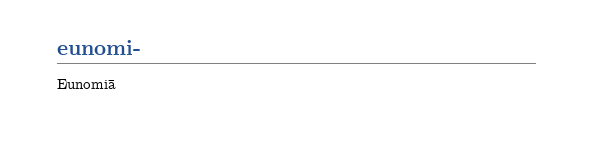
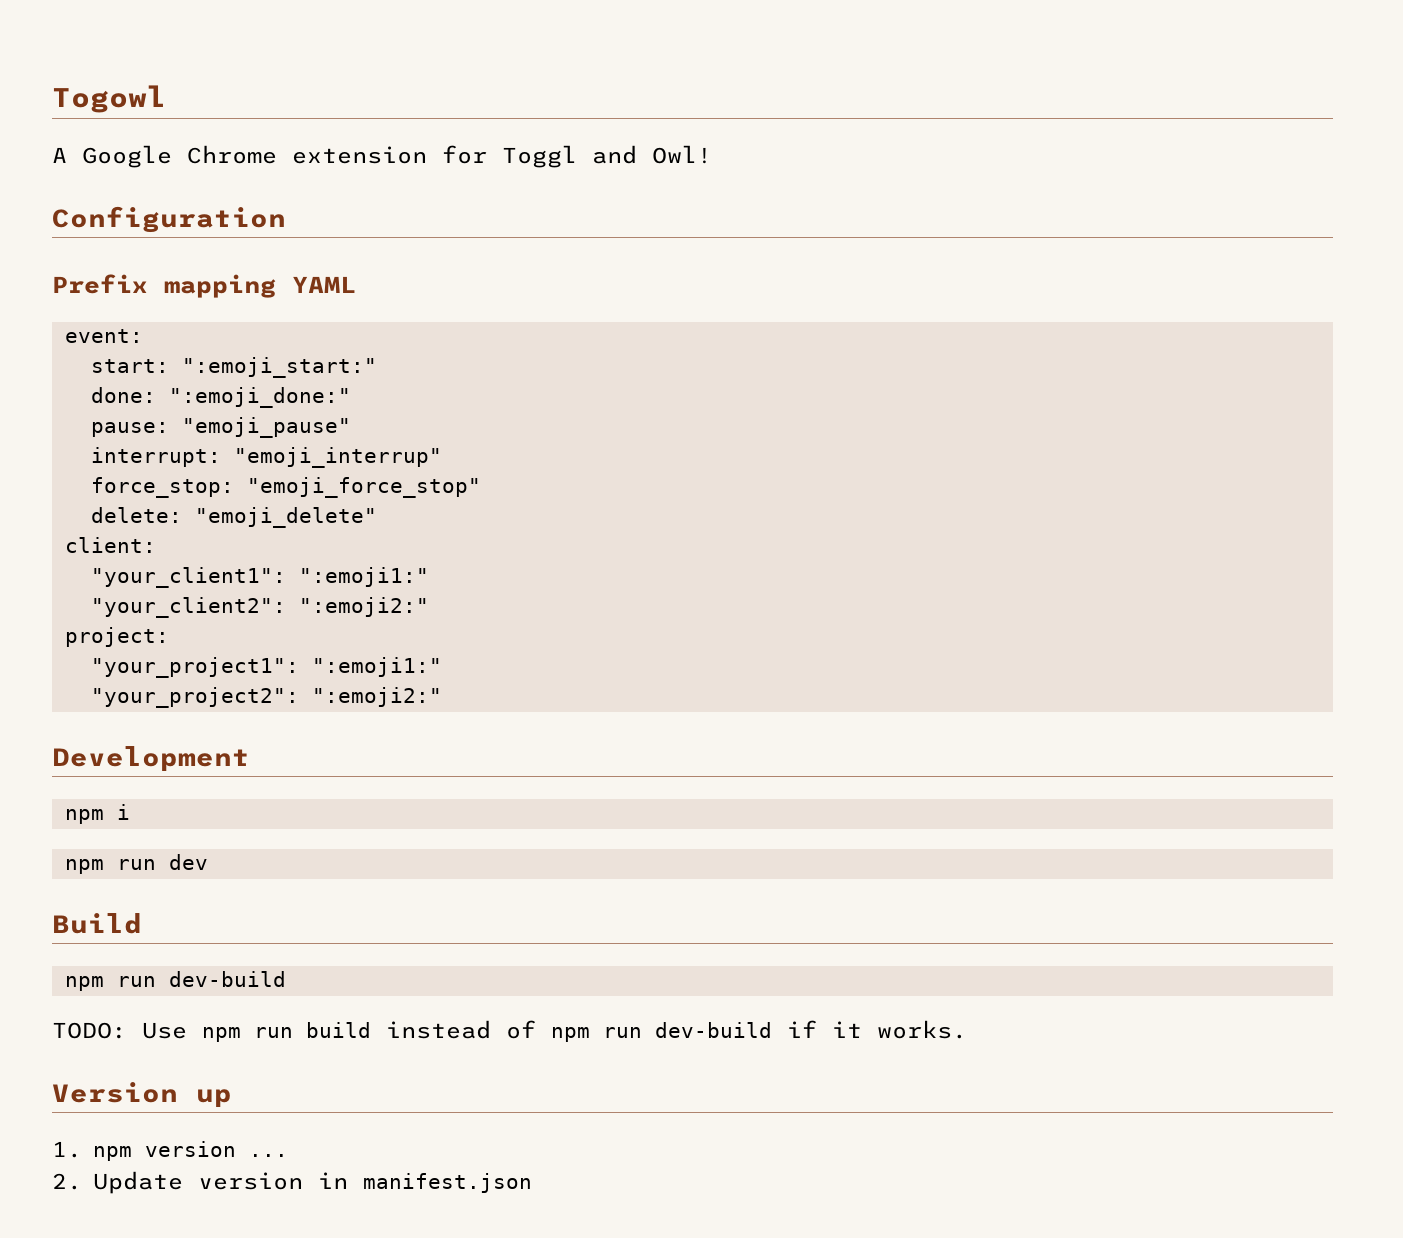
[57,40,141,55] [57,79,116,89] eunomi- // Eunomiā -> [52,85,166,113] [52,145,712,168] [52,206,286,233] [52,274,356,298] [64,329,143,343] [90,357,377,378] [90,387,351,408] [90,417,351,438] [90,447,442,468] [90,477,481,498] [90,507,377,528] [64,537,156,553] [90,567,429,588] [90,597,429,618] [64,627,169,647] [90,657,442,678] [90,687,442,708] [52,746,250,771] [64,804,130,824] [64,854,208,874] [52,913,142,934] [64,971,286,991] [52,1020,967,1042] [52,1082,232,1107] [52,1141,288,1161] [52,1171,532,1194] Togowl // A Google Chrome extension for Toggl and Owl! // Configuration // Prefix mapping YAML // event: // start: ":emoji_start:" // done: ":emoji_done:" // pause: "emoji_pause" // interrupt: "emoji_interrup" // force_stop: "emoji_force_stop" // delete: "emoji_delete" // client: // "your_client1": ":emoji1:" // "your_client2": ":emoji2:" // project: // "your_project1": ":emoji1:" // "your_project2": ":emoji2:" // Development // npm i // npm run dev // Build // npm run dev-build // TODO: Use npm run build instead of npm run dev-build if it works. // Version up // 1. npm version ... // 2. Update version in manifest.json

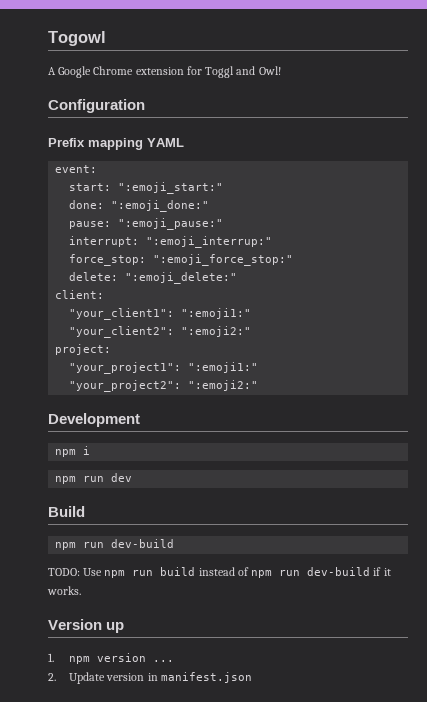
[181,417,351,438] "emoji_pause" -> [118,218,224,230] ":emoji_pause:"
[233,447,442,468] "emoji_interrup" -> [146,236,273,248] ":emoji_interrup:"
[246,477,481,498] "emoji_force_stop" -> [153,254,294,266] ":emoji_force_stop:"
[194,507,377,528] "emoji_delete" -> [125,272,238,284] ":emoji_delete:"

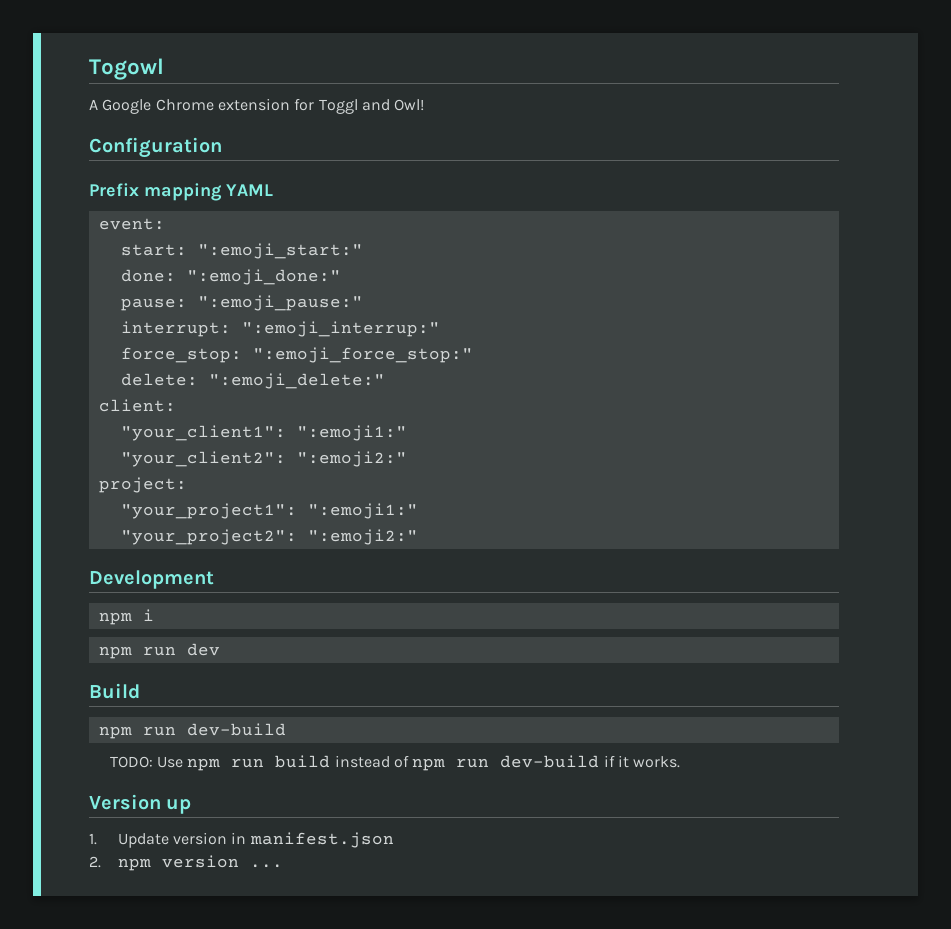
[69,653,175,664] [48,673,56,681] npm version ... // 2. -> (97, 839) none
(252, 677) none -> [89,855,283,871] // 2. npm version ...

